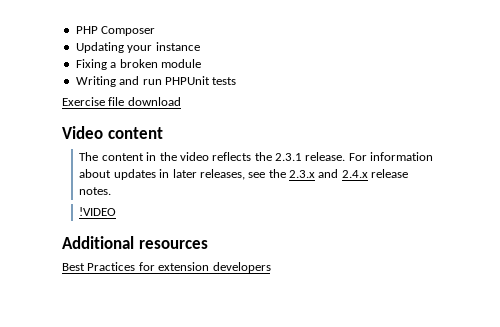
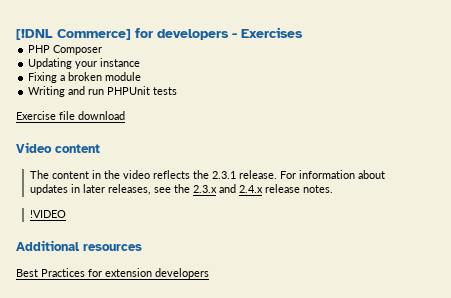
(75, 30) none -> [16,27,303,40] [!DNL Commerce] for developers - Exercises //

